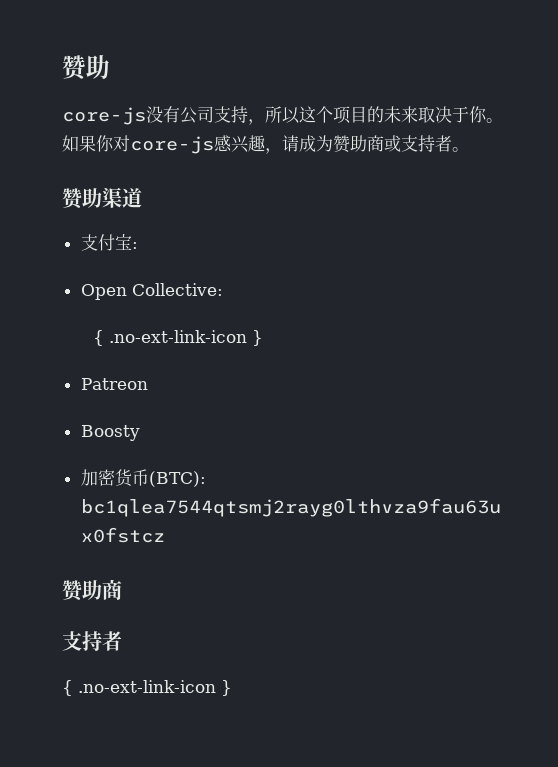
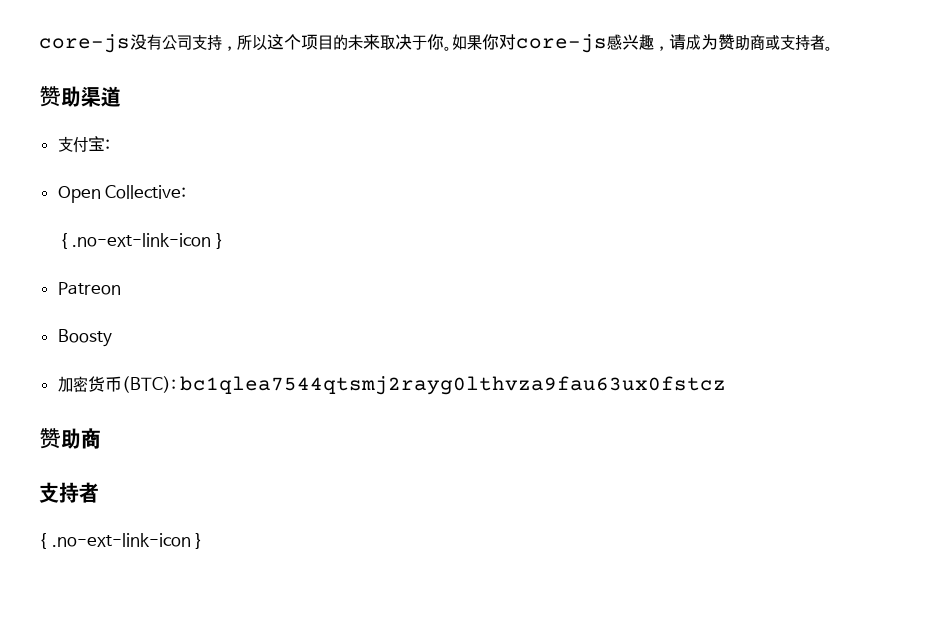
[62,55,110,81] 赞助 // -> (39, 43) none

